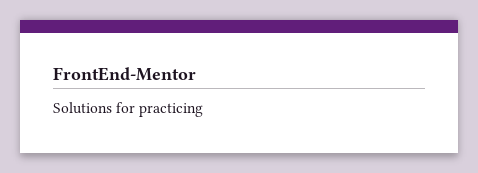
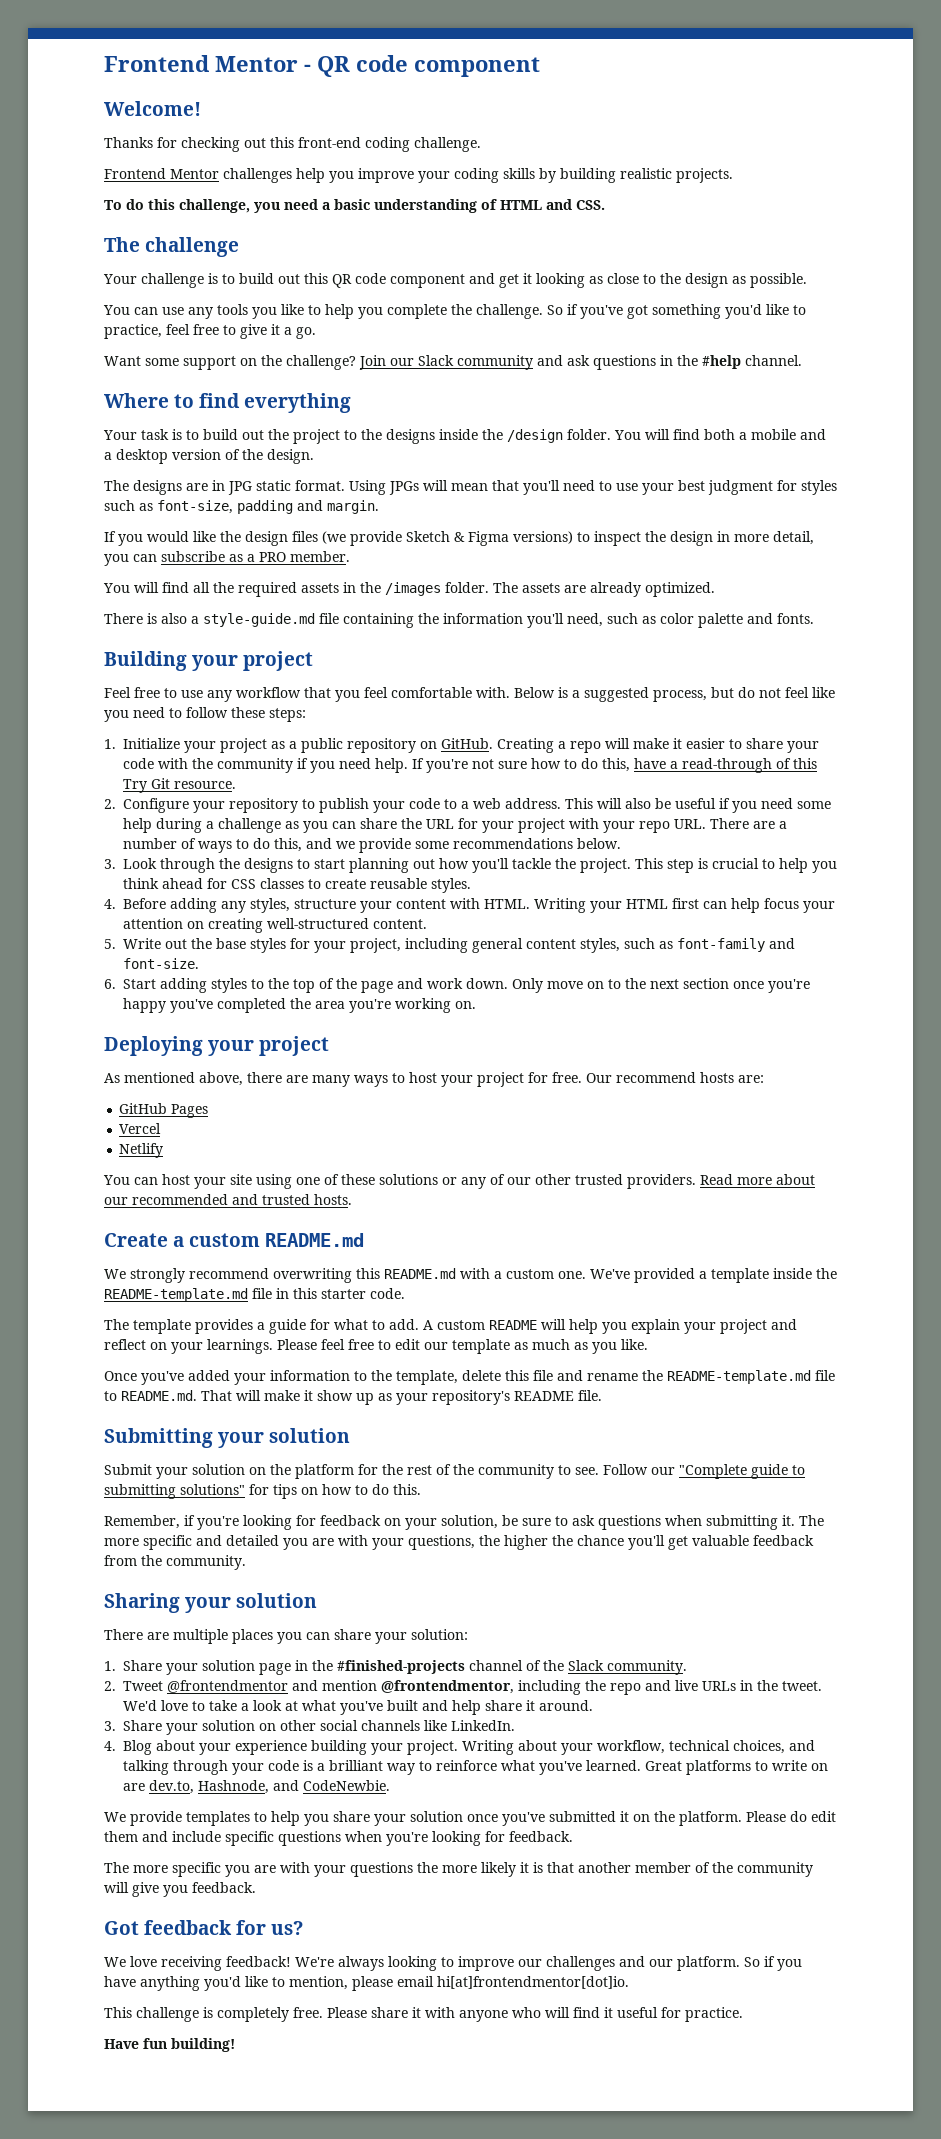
[53,67,196,81] [53,102,204,117] FrontEnd-Mentor // Solutions for practicing -> [104,55,540,77] [104,101,201,116] [104,137,481,152] [104,168,733,183] [104,199,605,213] [104,237,240,257] [103,273,807,288] [103,304,806,319] [104,324,316,339] [104,355,802,370] [104,393,352,413] [103,429,826,444] [104,449,314,464] [104,480,837,495] [104,500,379,514] [104,531,814,546] [104,551,350,566] [103,582,715,597] [104,613,814,628] [104,651,314,671] [104,687,835,702] [104,707,306,722] [104,738,819,753] [123,758,817,773] [123,778,236,793] [104,798,831,813] [123,818,787,833] [123,838,621,853] [104,858,837,873] [123,878,471,893] [104,898,835,913] [123,918,427,933] [104,938,795,953] [123,958,199,969] [104,978,810,993] [123,998,476,1013] [104,1036,330,1056] [104,1072,764,1087] [119,1103,209,1118] [119,1123,162,1134] [119,1143,164,1158] [103,1174,815,1189] [104,1194,352,1205] [104,1233,365,1247] [104,1268,837,1283] [104,1288,405,1302] [104,1319,797,1334] [104,1339,648,1354] [104,1370,835,1385] [104,1390,602,1405] [104,1428,351,1448] [104,1464,805,1479] [104,1484,421,1499] [104,1515,824,1530] [104,1535,814,1550] [104,1555,246,1570] [104,1593,318,1613] [104,1629,468,1644] [104,1660,687,1675] [104,1680,822,1695] [123,1700,593,1715] [104,1720,515,1735] [104,1740,815,1755] [123,1760,828,1775] [123,1780,390,1794] [104,1811,836,1826] [104,1831,573,1846] [104,1862,813,1877] [104,1882,256,1897] [104,1920,304,1935] [104,1956,802,1971] [104,1976,629,1991] [104,2007,743,2022] [104,2038,235,2052] Frontend Mentor - QR code component // Welcome! // Thanks for checking out this front-end coding challenge. // Frontend Mentor challenges help you improve your coding skills by building realistic projects. // To do this challenge, you need a basic understanding of HTML and CSS. // The challenge // Your challenge is to build out this QR code component and get it looking as close to the design as possible. // You can use any tools you like to help you complete the challenge. So if you've got something you'd like to practice, feel free to give it a go. // Want some support on the challenge? Join our Slack community and ask questions in the #help channel. // Where to find everything // Your task is to build out the project to the designs inside the /design folder. You will find both a mobile and a desktop version of the design. // The designs are in JPG static format. Using JPGs will mean that you'll need to use your best judgment for styles such as font-size, padding and margin. // If you would like the design files (we provide Sketch & Figma versions) to inspect the design in more detail, you can subscribe as a PRO member. // You will find all the required assets in the /images folder. The assets are already optimized. // There is also a style-guide.md file containing the information you'll need, such as color palette and fonts. // Building your project // Feel free to use any workflow that you feel comfortable with. Below is a suggested process, but do not feel like you need to follow these steps: // 1. Initialize your project as a public repository on GitHub. Creating a repo will make it easier to share your code with the community if you need help. If you're not sure how to do this, have a read-through of this Try Git resource. // 2. Configure your repository to publish your code to a web address. This will also be useful if you need some help during a challenge as you can share the URL for your project with your repo URL. There are a number of ways to do this, and we provide some recommendations below. // 3. Look through the designs to start planning out how you'll tackle the project. This step is crucial to help you think ahead for CSS classes to create reusable styles. // 4. Before adding any styles, structure your content with HTML. Writing your HTML first can help focus your attention on creating well-structured content. // 5. Write out the base styles for your project, including general content styles, such as font-family and font-size. // 6. Start adding styles to the top of the page and work down. Only move on to the next section once you're happy you've completed the area you're working on. // Deploying your project // As mentioned above, there are many ways to host your project for free. Our recommend hosts are: // GitHub Pages // Vercel // Netlify // You can host your site using one of these solutions or any of our other trusted providers. Read more about our recommended and trusted hosts. // Create a custom README.md // We strongly recommend overwriting this README.md with a custom one. We've provided a template inside the README-template.md file in this starter code. // The template provides a guide for what to add. A custom README will help you explain your project and reflect on your learnings. Please feel free to edit our template as much as you like. // Once you've added your information to the template, delete this file and rename the README-template.md file to README.md. That will make it show up as your repository's README file. // Submitting your solution // Submit your solution on the platform for the rest of the community to see. Follow our "Complete guide to submitting solutions" for tips on how to do this. // Remember, if you're looking for feedback on your solution, be sure to ask questions when submitting it. The more specific and detailed you are with your questions, the higher the chance you'll get valuable feedback from the community. // Sharing your solution // There are multiple places you can share your solution: // 1. Share your solution page in the #finished-projects channel of the Slack community. // 2. Tweet @frontendmentor and mention @frontendmentor, including the repo and live URLs in the tweet. We'd love to take a look at what you've built and help share it around. // 3. Share your solution on other social channels like LinkedIn. // 4. Blog about your experience building your project. Writing about your workflow, technical choices, and talking through your code is a brilliant way to reinforce what you've learned. Great platforms to write on are dev.to, Hashnode, and CodeNewbie. // We provide templates to help you share your solution once you've submitted it on the platform. Please do edit them and include specific questions when you're looking for feedback. // The more specific you are with your questions the more likely it is that another member of the community will give you feedback. // Got feedback for us? // We love receiving feedback! We're always looking to improve our challenges and our platform. So if you have anything you'd like to mention, please email hi[at]frontendmentor[dot]io. // This challenge is completely free. Please share it with anyone who will find it useful for practice. // Have fun building!

